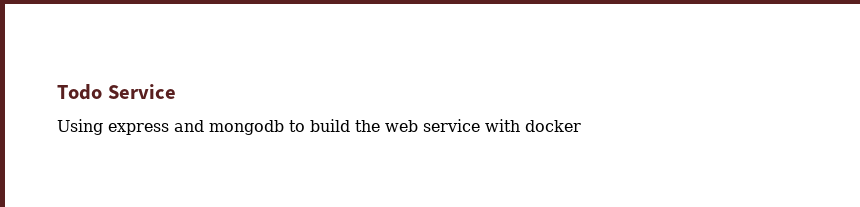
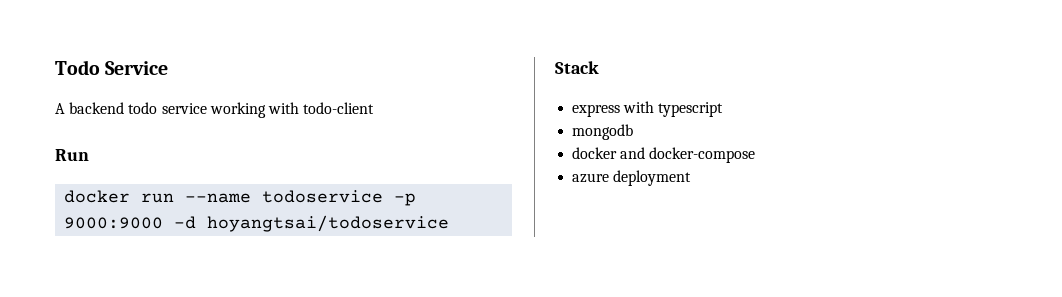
[57,119,581,135] Using express and mongodb to build the web service with docker -> [55,102,375,118] [55,149,89,161] [64,190,417,206] [64,215,450,232] [555,61,599,74] [572,101,724,117] [572,124,634,140] [572,147,756,163] [572,170,692,186] A backend todo service working with todo-client // Run // docker run --name todoservice -p 9000:9000 -d hoyangtsai/todoservice // Stack // express with typescript // mongodb // docker and docker-compose // azure deployment

